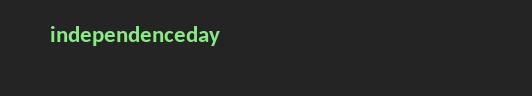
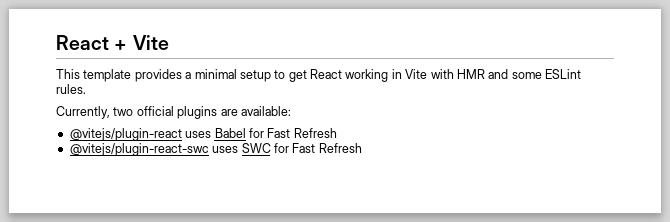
[50,26,220,46] independenceday -> [56,35,169,50] [56,69,581,82] [56,84,86,94] [56,106,291,119] [69,128,337,141] [69,143,362,156] React + Vite // This template provides a minimal setup to get React working in Vite with HMR and some ESLint rules. // Currently, two official plugins are available: // @vitejs/plugin-react uses Babel for Fast Refresh // @vitejs/plugin-react-swc uses SWC for Fast Refresh

